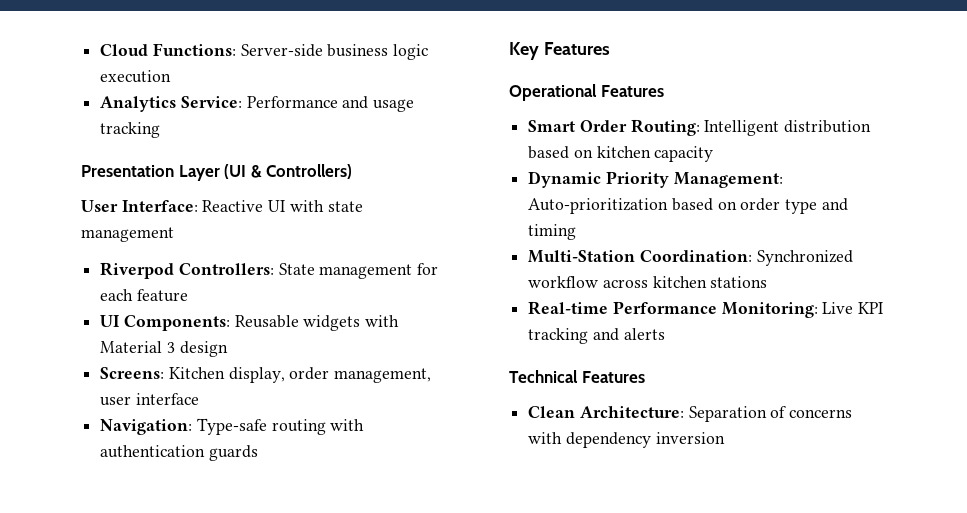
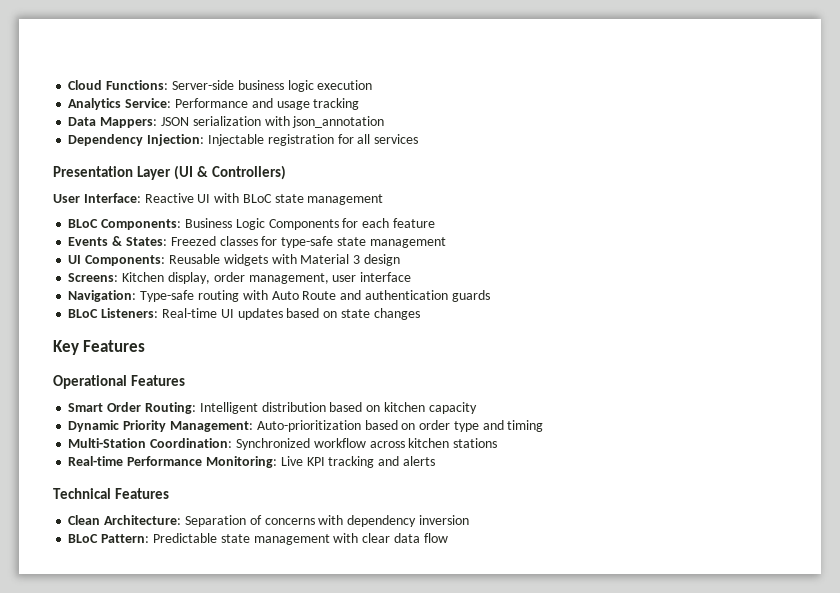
(161, 130) none -> [68,116,385,128] [68,134,419,146] // Data Mappers: JSON serialization with json_annotation // Dependency Injection: Injectable registration for all services
[327,201,363,212] [81,227,174,242] [100,262,439,279] [100,289,188,302] state management // Riverpod Controllers: State management for each feature -> [242,194,384,205] [68,218,435,230] [68,236,446,248] BLoC state management // BLoC Components: Business Logic Components for each feature // Events & States: Freezed classes for type-safe state management
(365, 425) none -> [271,290,362,300] Auto Route and
(258, 453) none -> [68,308,420,320] // BLoC Listeners: Real-time UI updates based on state changes
(725, 438) none -> [68,533,448,545] // BLoC Pattern: Predictable state management with clear data flow

